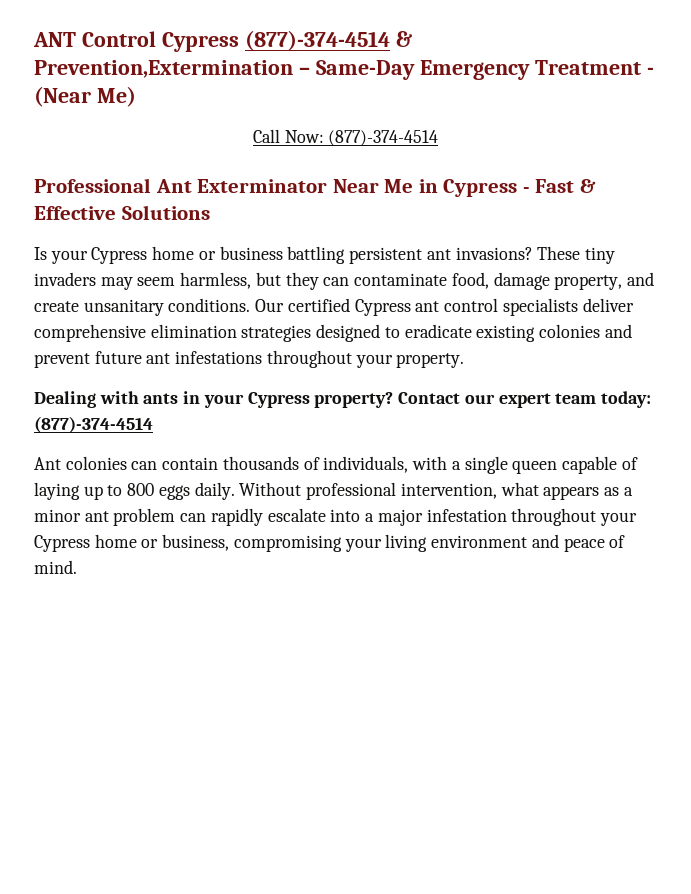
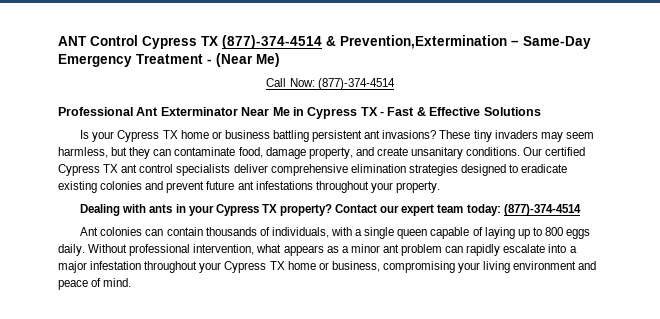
(239, 42) none -> [201,36,218,46] TX
(518, 188) none -> [360,107,378,116] TX
(148, 255) none -> [162,130,178,139] TX
(411, 307) none -> [103,164,119,173] TX
(310, 400) none -> [261,204,277,213] TX
(90, 543) none -> [269,261,285,270] TX

